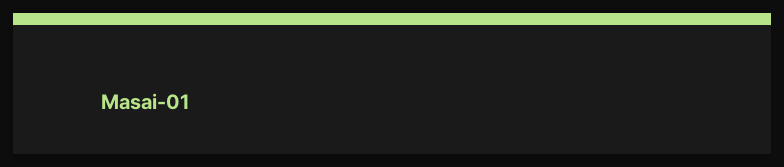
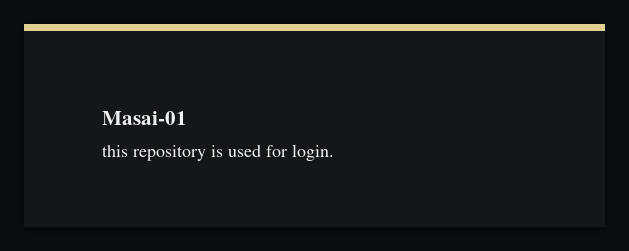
(190, 101) none -> [102,144,334,161] // this repository is used for login.

